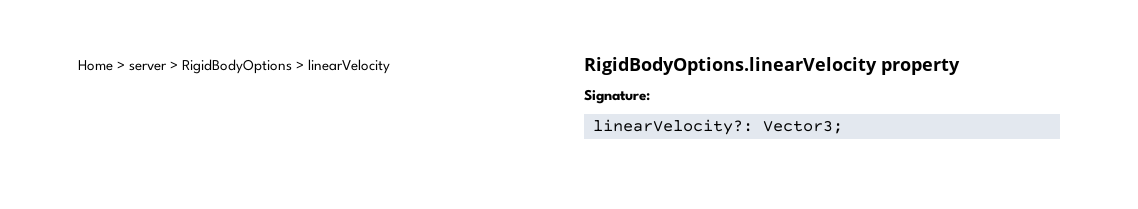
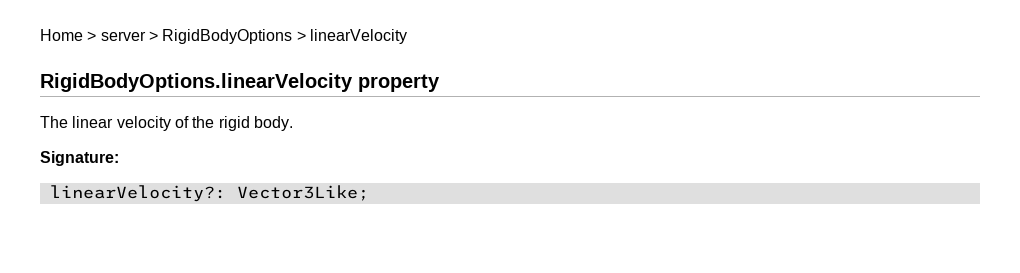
(960, 66) none -> [40,116,293,131] // The linear velocity of the rigid body.
[763,120,843,134] Vector3; -> [236,185,369,201] Vector3Like;

